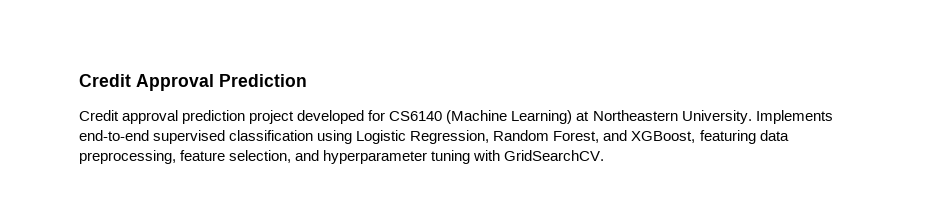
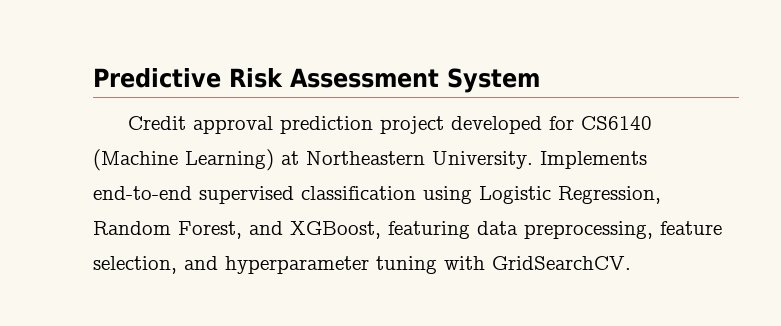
[79,74,307,91] Credit Approval Prediction -> [93,68,540,93] Predictive Risk Assessment System

